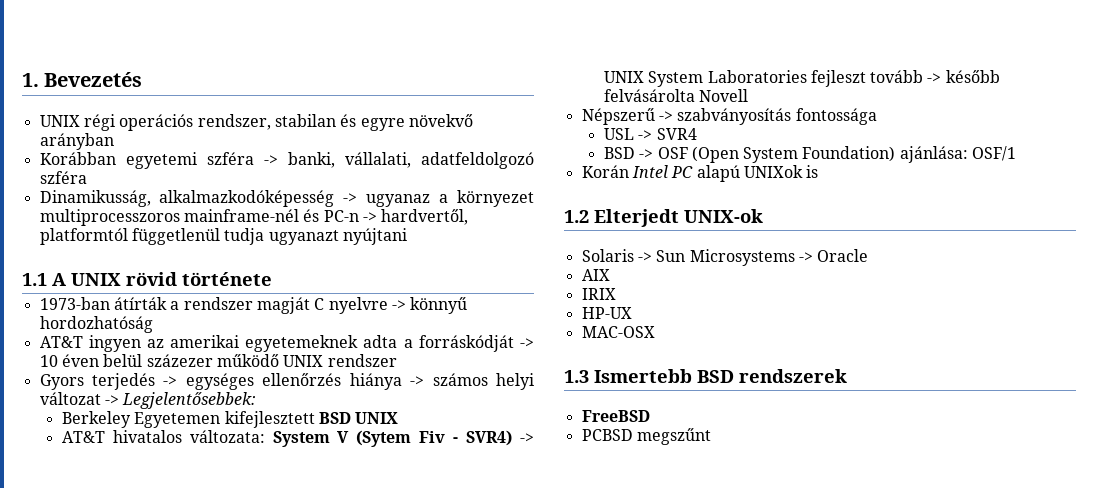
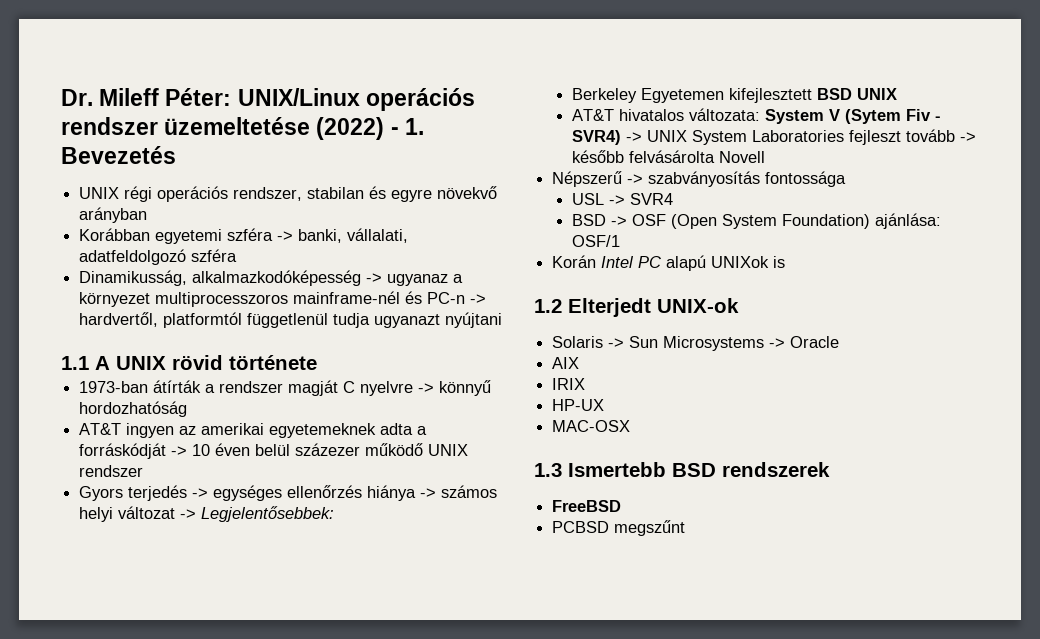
(22, 80) none -> [61,88,475,111] [61,117,399,140] Dr. Mileff Péter: UNIX/Linux operációs rendszer üzemeltetése (2022) -

